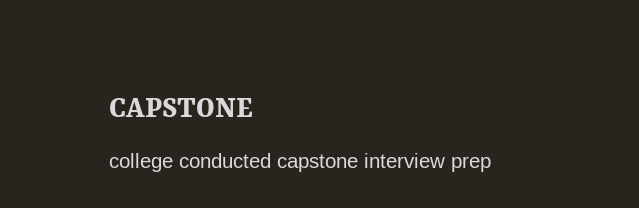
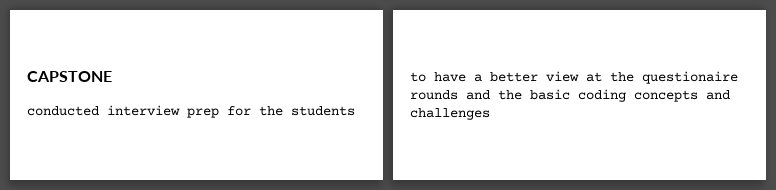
[109,153,491,172] college conducted capstone interview prep -> [27,105,355,118] [410,71,738,84] [410,89,730,102] [410,108,490,120] conducted interview prep for the students to have a better view at the questionaire rounds and the basic coding concepts and challenges

